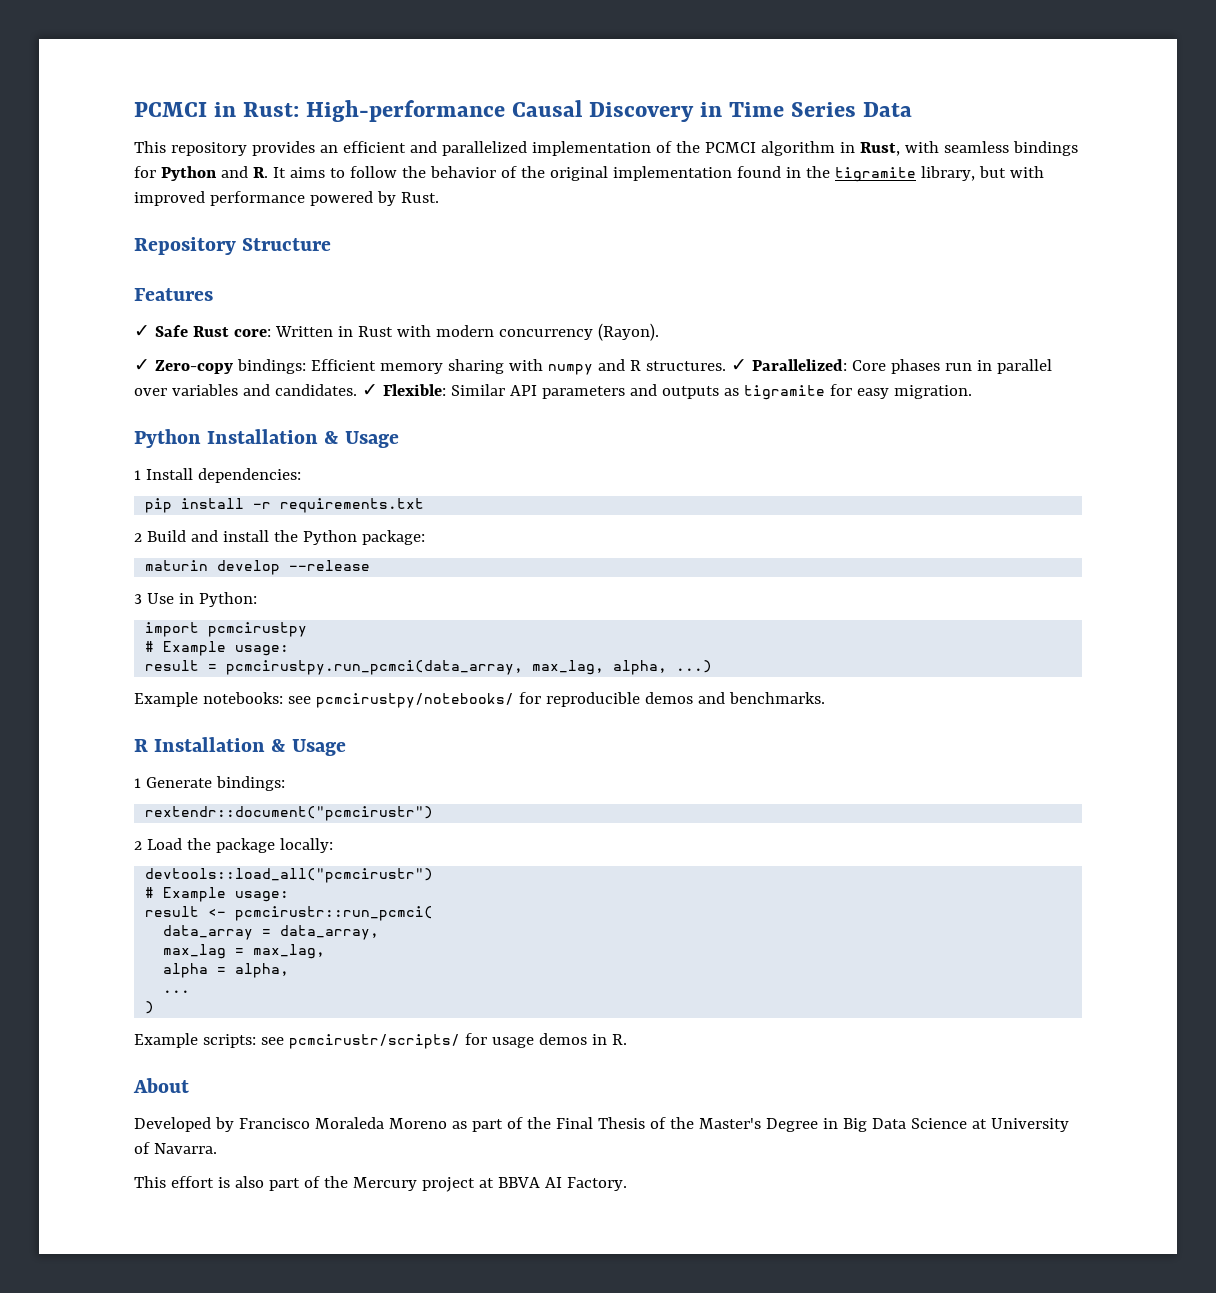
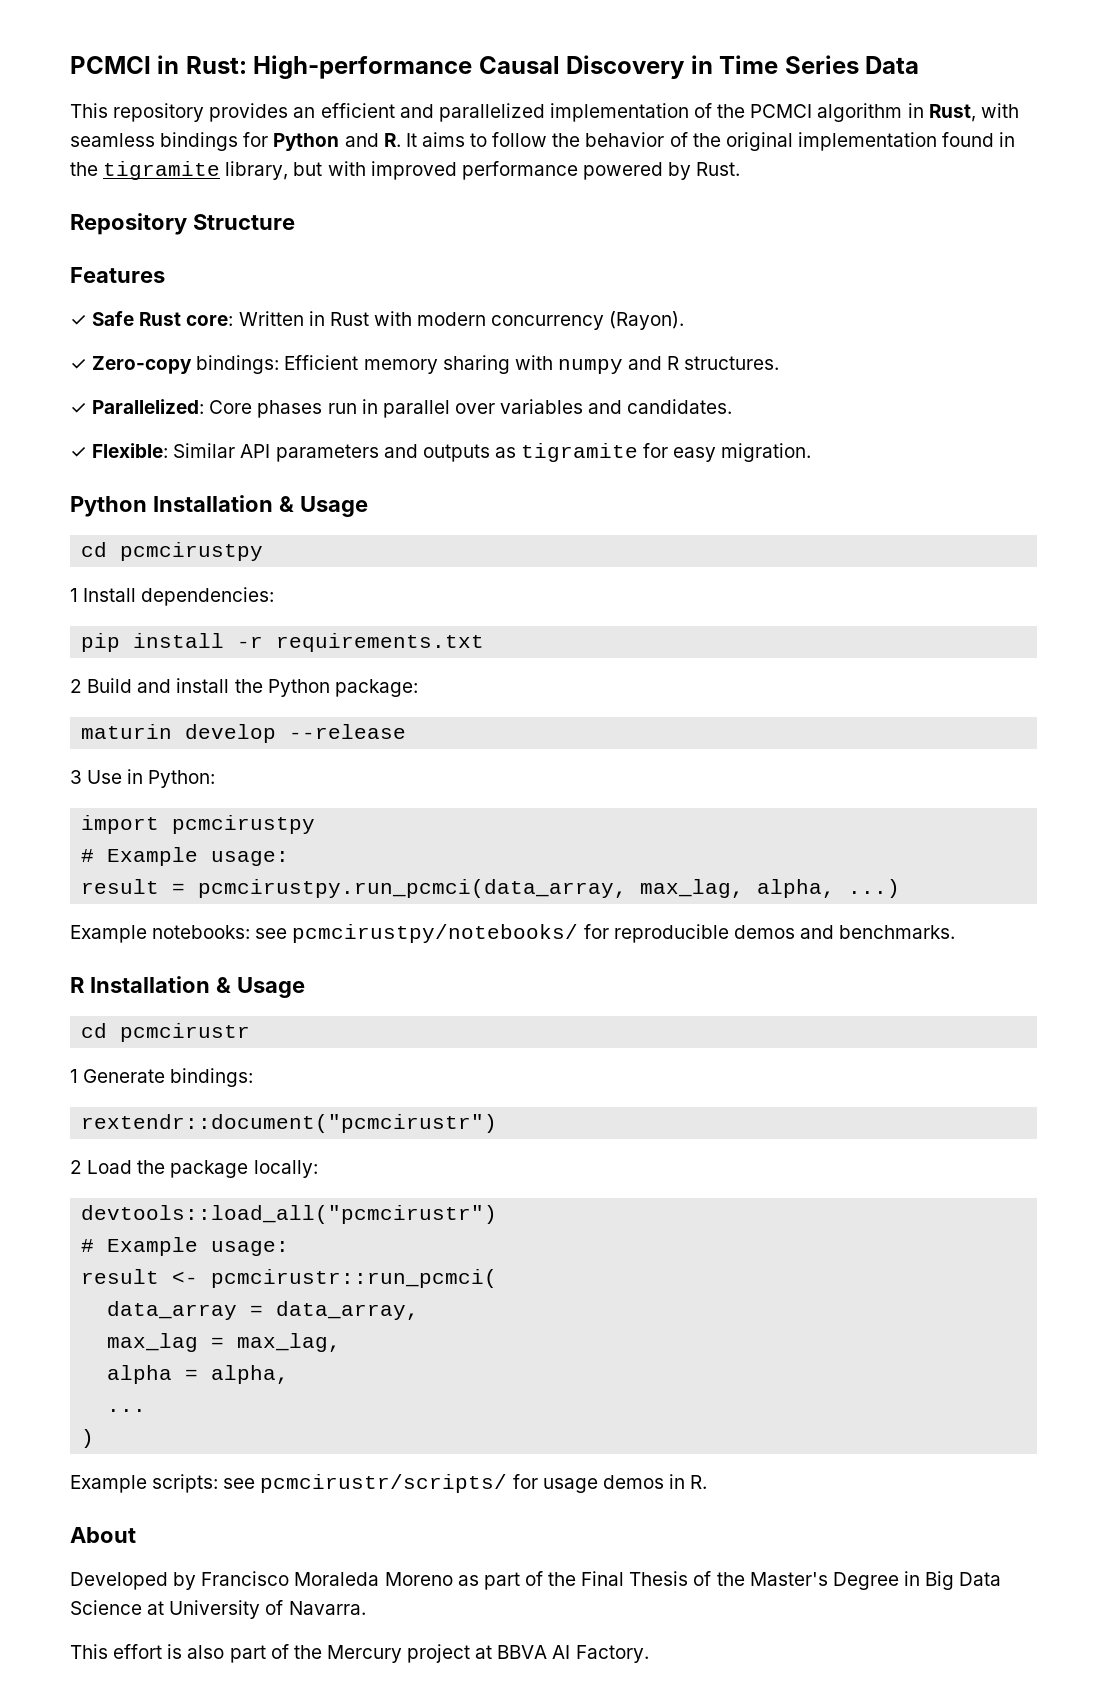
(726, 366) none -> (780, 363) //
(357, 390) none -> (733, 406) //
(399, 439) none -> [81,542,264,561] // cd pcmcirustpy
(346, 747) none -> [81,1023,251,1042] // cd pcmcirustr

